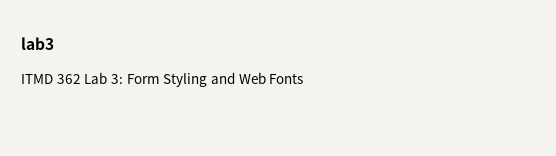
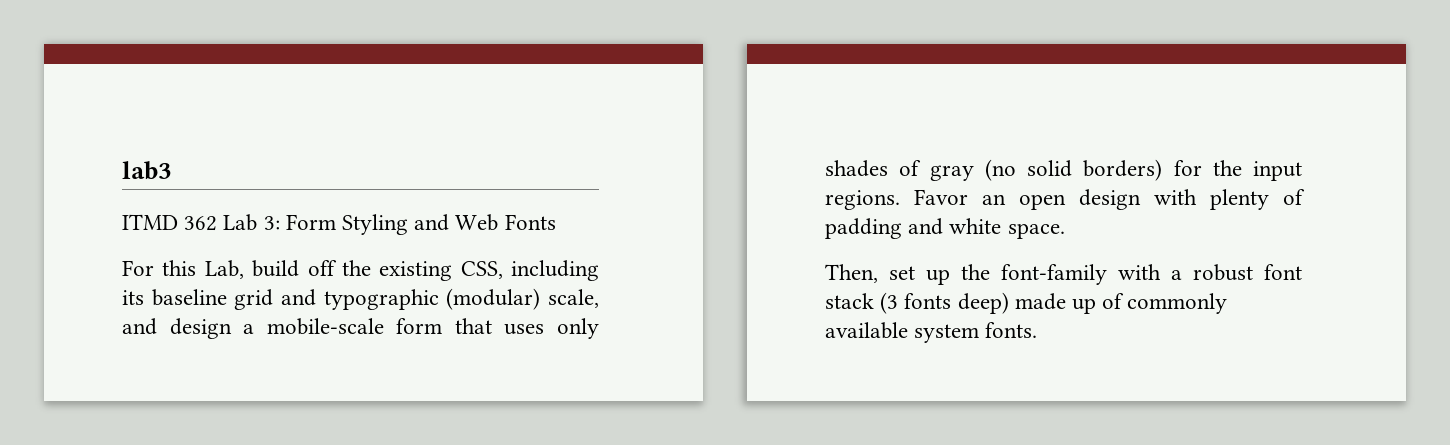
(304, 78) none -> [122,260,599,281] [122,288,599,310] [122,318,599,339] [825,159,1302,181] [825,189,1305,210] [825,218,1065,239] [825,264,1302,285] [825,292,1228,314] [825,322,1038,343] // For this Lab, build off the existing CSS, including its baseline grid and typographic (modular) scale, and design a mobile-scale form that uses only shades of gray (no solid borders) for the input regions. Favor an open design with plenty of padding and white space. // Then, set up the font-family with a robust font stack (3 fonts deep) made up of commonly available system fonts.

